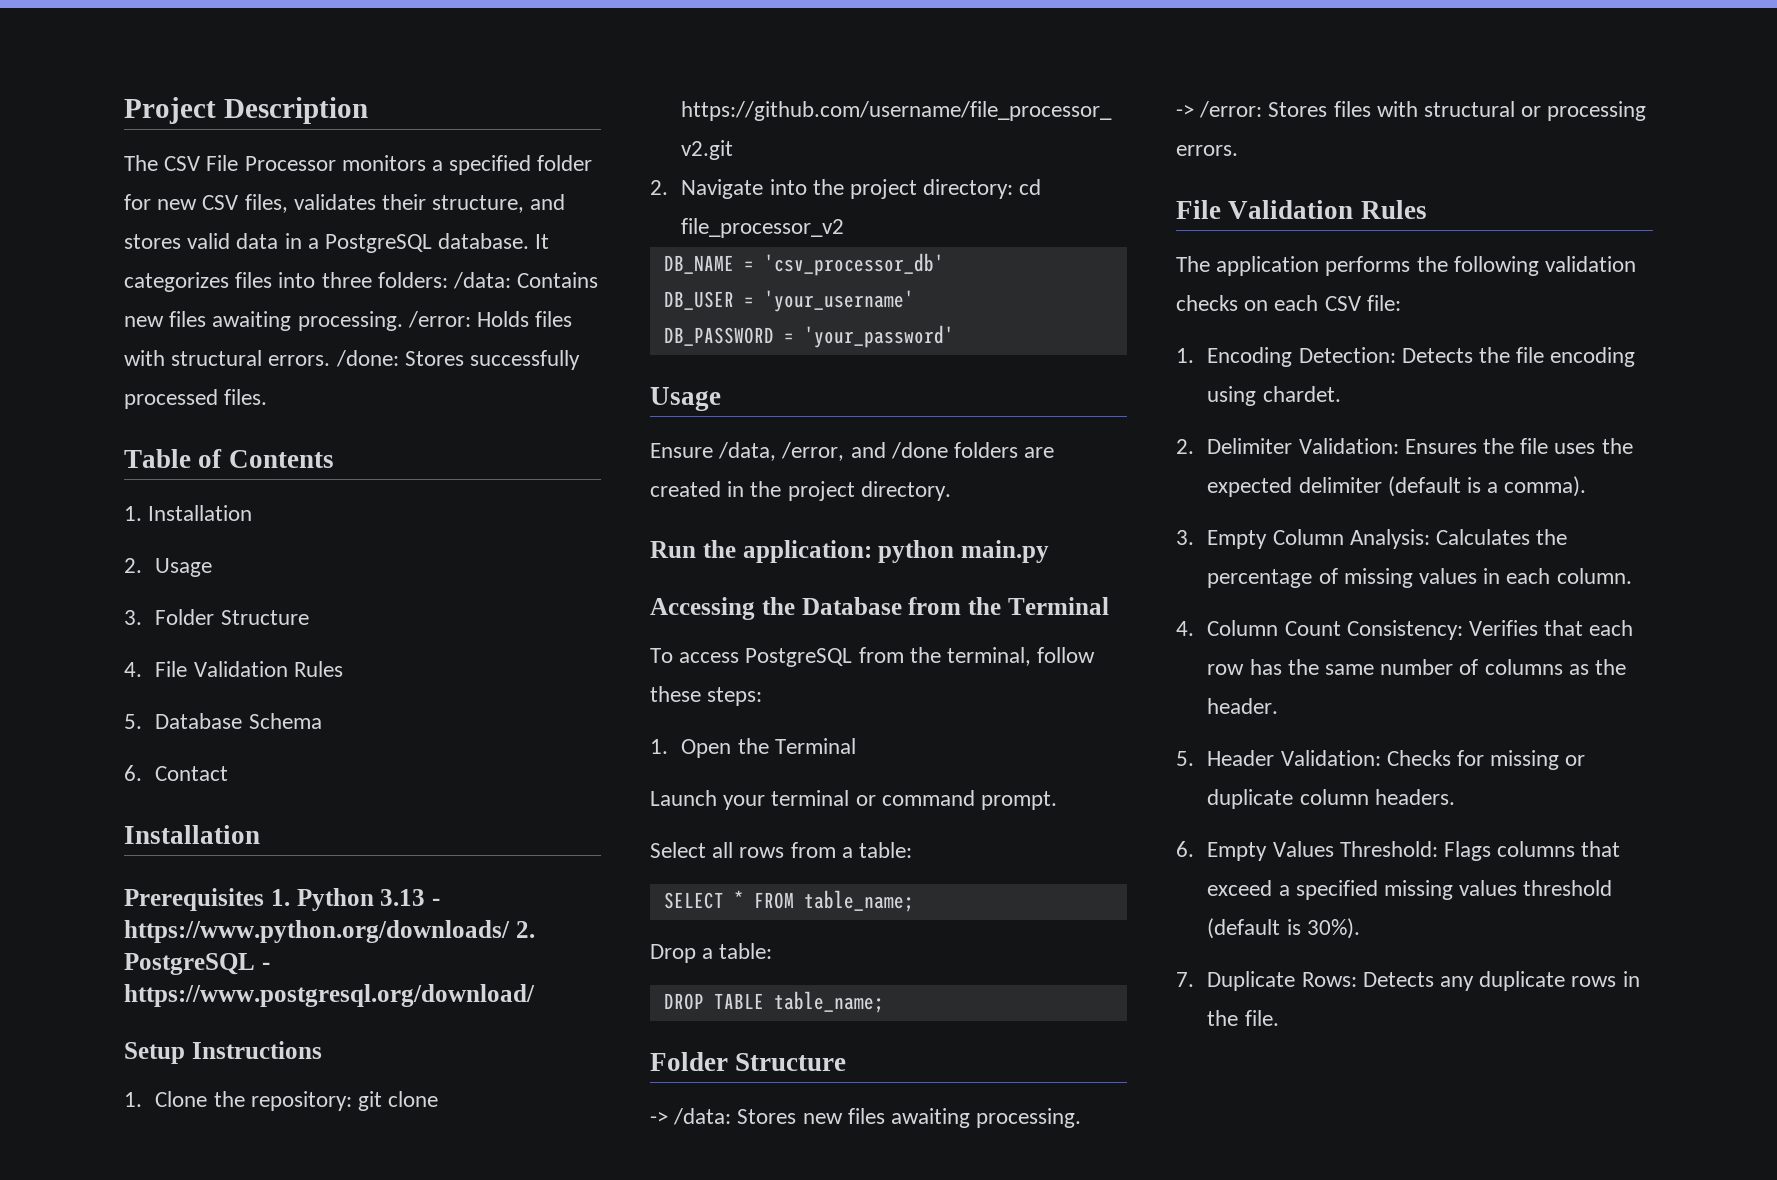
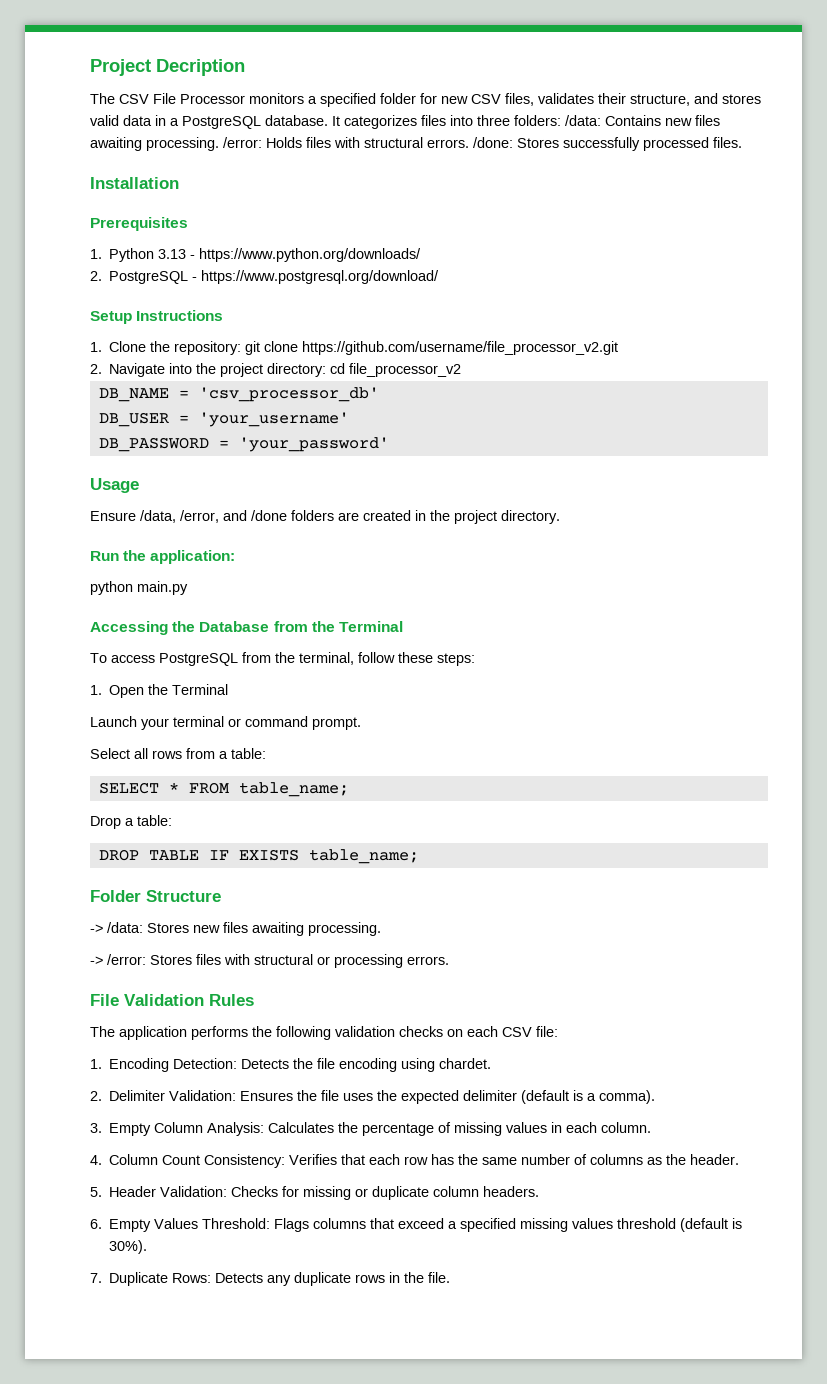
[223,97,368,124] Description -> [156,59,245,76] Decription
[124,449,334,468] [124,505,253,521] [124,558,213,577] [124,609,309,625] [124,661,343,677] [124,713,322,729] [124,765,229,781] // Table of Contents // 1. Installation // 2. Usage // 3. Folder Structure // 4. File Validation Rules // 5. Database Schema // 6. Contact -> (742, 142) none
(264, 899) none -> (188, 224) //
(510, 931) none -> (422, 255) //
(872, 551) none -> (236, 557) //
(764, 1001) none -> [208,849,299,861] IF EXISTS

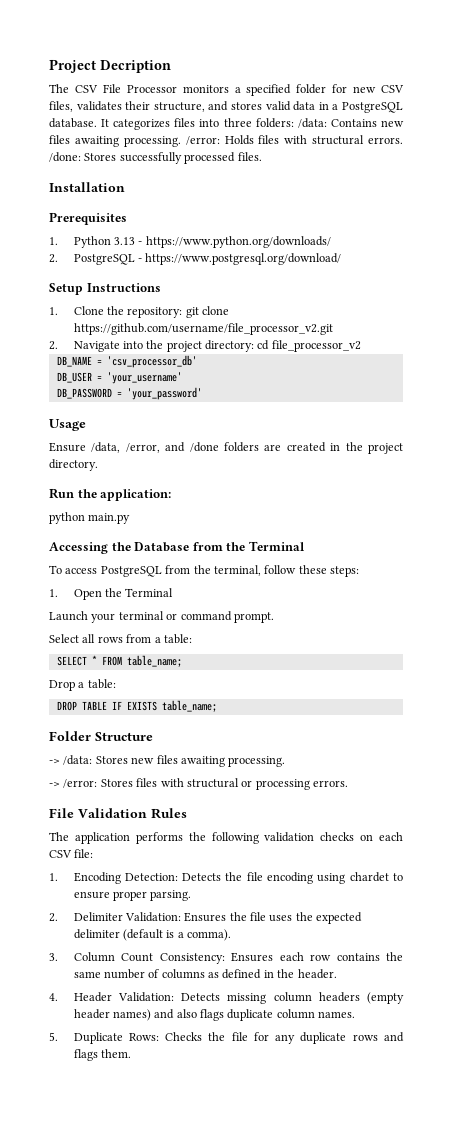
[439,1058,492,1069] chardet. -> [349,872,404,882] [73,890,192,901] chardet to ensure proper parsing.
[109,1122,652,1136] [90,1155,102,1165] Empty Column Analysis: Calculates the percentage of missing values in each column. // 4. -> (58, 957) none
[289,1154,366,1165] Verifies that -> [230,952,273,962] Ensures
[431,1154,455,1165] has -> [336,953,380,961] contains
(663, 1161) none -> [222,969,274,979] defined in
[90,1187,102,1197] 5. -> [49,993,58,1001] 4.
[231,1186,540,1200] [90,1218,743,1232] [109,1240,148,1254] [90,1272,451,1286] Checks for missing or duplicate column headers. // 6. Empty Values Threshold: Flags columns that exceed a specified missing values threshold (default is 30%). // 7. Duplicate Rows: Detects any duplicate rows in the file. -> [180,992,404,1004] [73,1009,356,1021] [49,1032,404,1044] [73,1049,131,1061] Detects missing column headers (empty header names) and also flags duplicate column names. // 5. Duplicate Rows: Checks the file for any duplicate rows and flags them.

